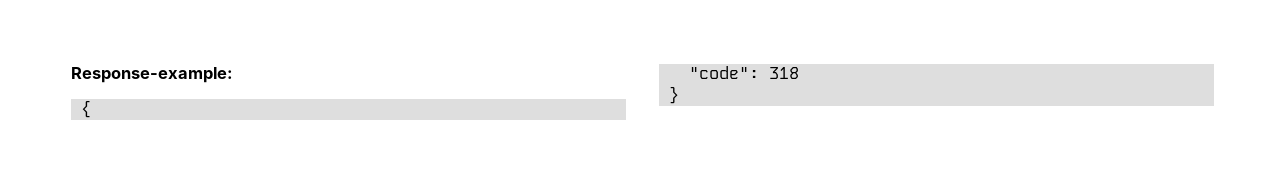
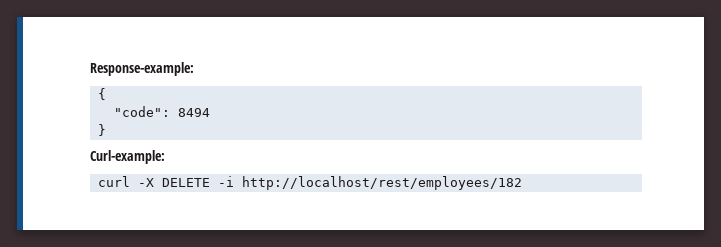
[768,67,799,79] 318 -> [178,108,211,117] 8494
(679, 95) none -> [90,150,165,164] [98,176,523,190] // Curl-example: // curl -X DELETE -i http://localhost/rest/employees/182

